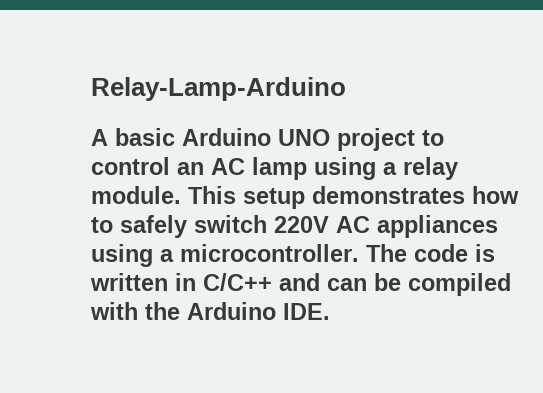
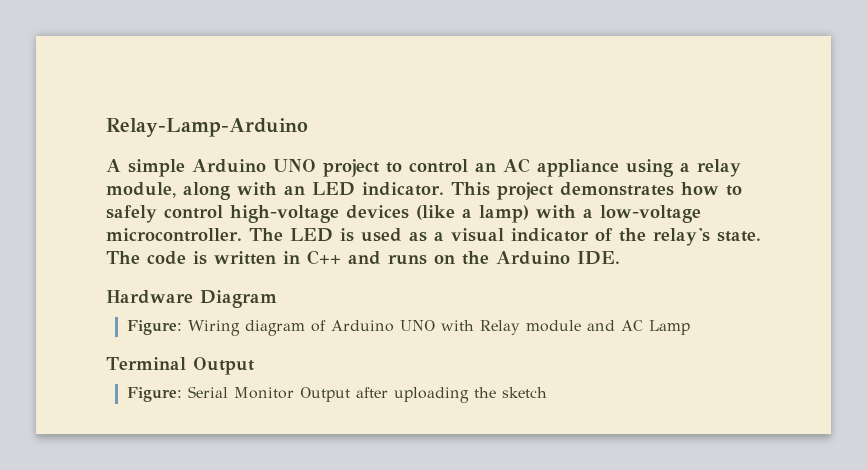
[115,128,175,146] basic -> [128,159,185,177] simple
[252,157,307,180] lamp -> [537,159,619,177] appliance
[91,186,519,209] [91,215,498,238] [91,244,495,267] [90,273,511,296] [90,302,330,320] module. This setup demonstrates how to safely switch 220V AC appliances using a microcontroller. The code is written in C/C++ and can be compiled with the Arduino IDE. -> [106,182,742,200] [106,205,701,223] [106,228,761,246] [106,250,620,265] [106,290,277,308] [126,320,690,336] [106,357,254,375] [126,386,547,403] module, along with an LED indicator. This project demonstrates how to safely control high-voltage devices (like a lamp) with a low-voltage microcontroller. The LED is used as a visual indicator of the relay's state. The code is written in C++ and runs on the Arduino IDE. // Hardware Diagram // Figure: Wiring diagram of Arduino UNO with Relay module and AC Lamp // Terminal Output // Figure: Serial Monitor Output after uploading the sketch

